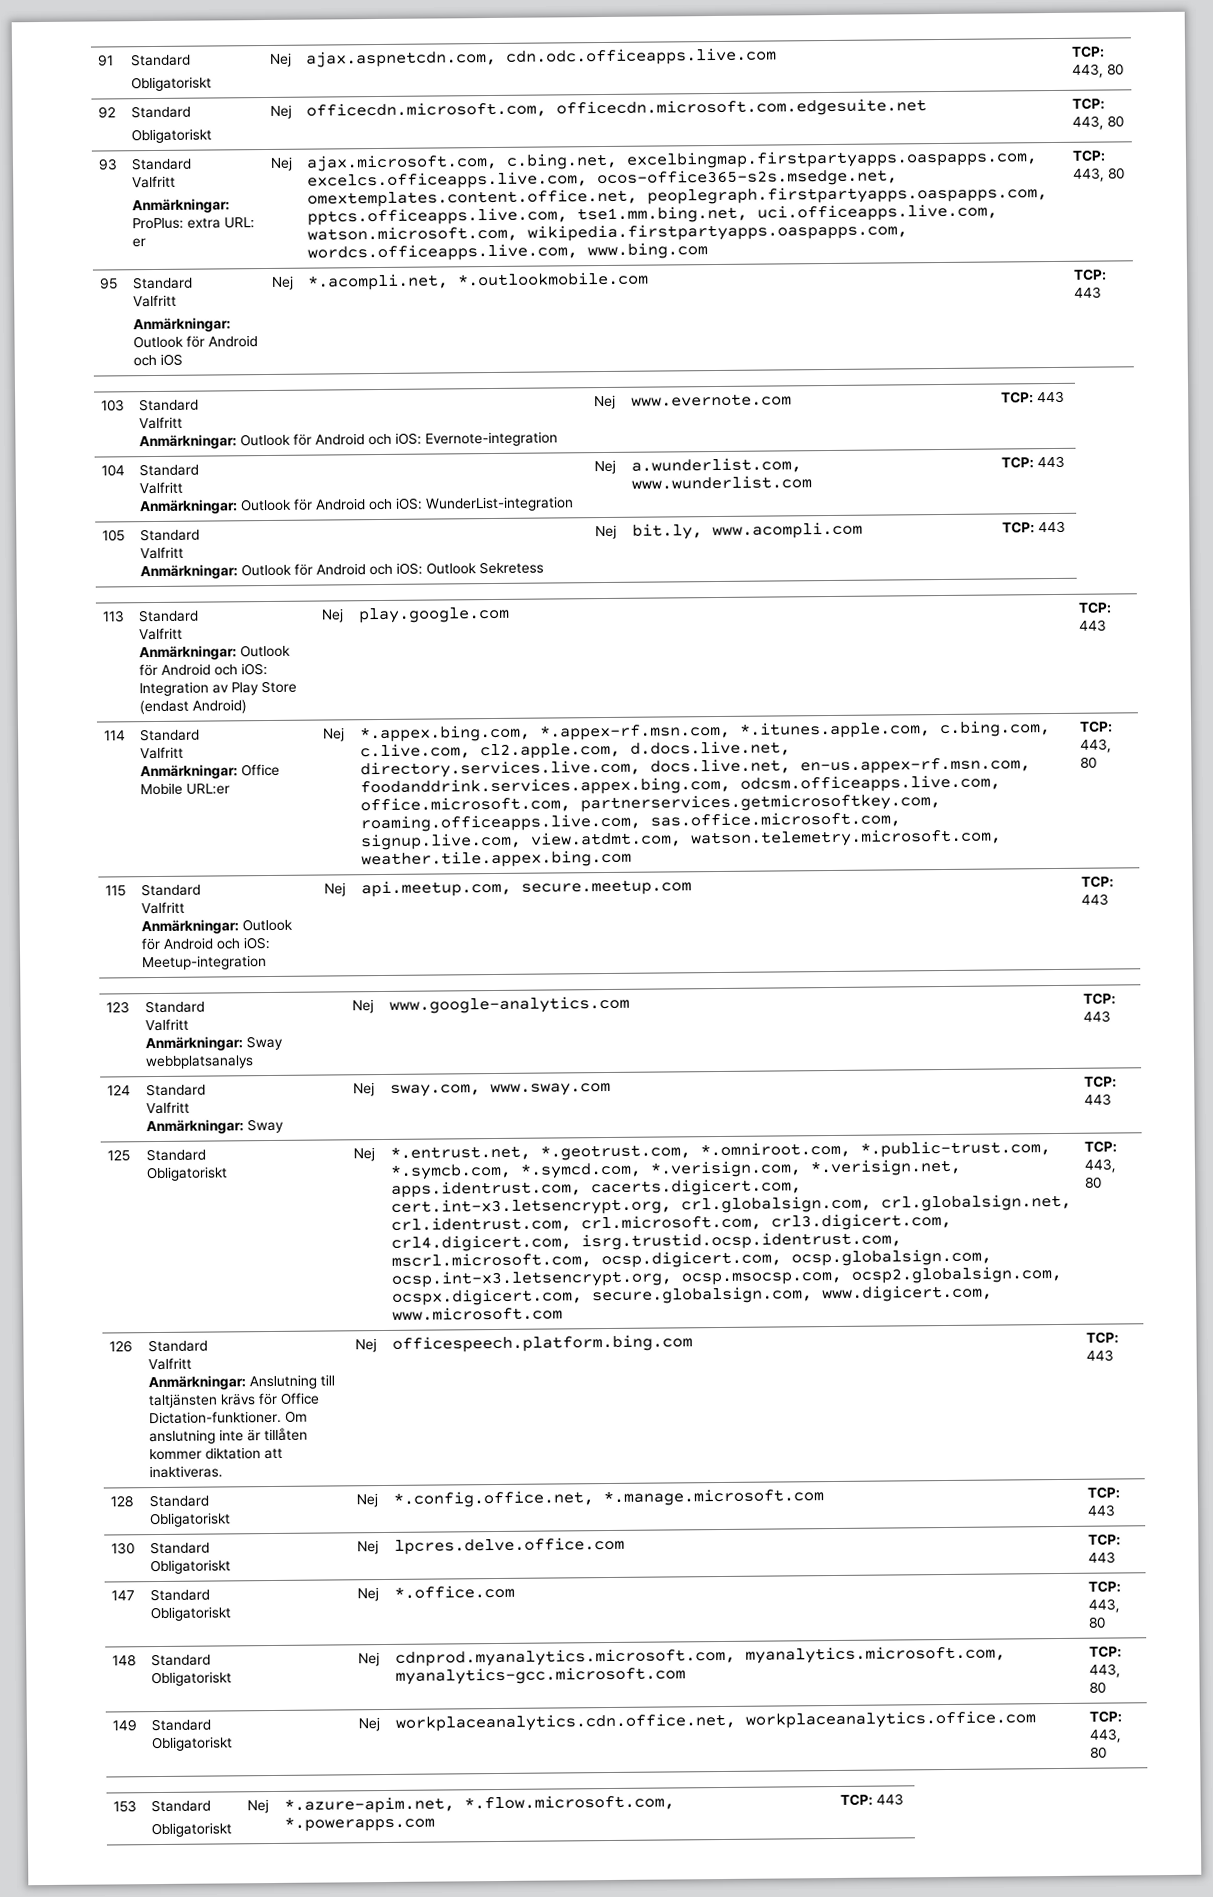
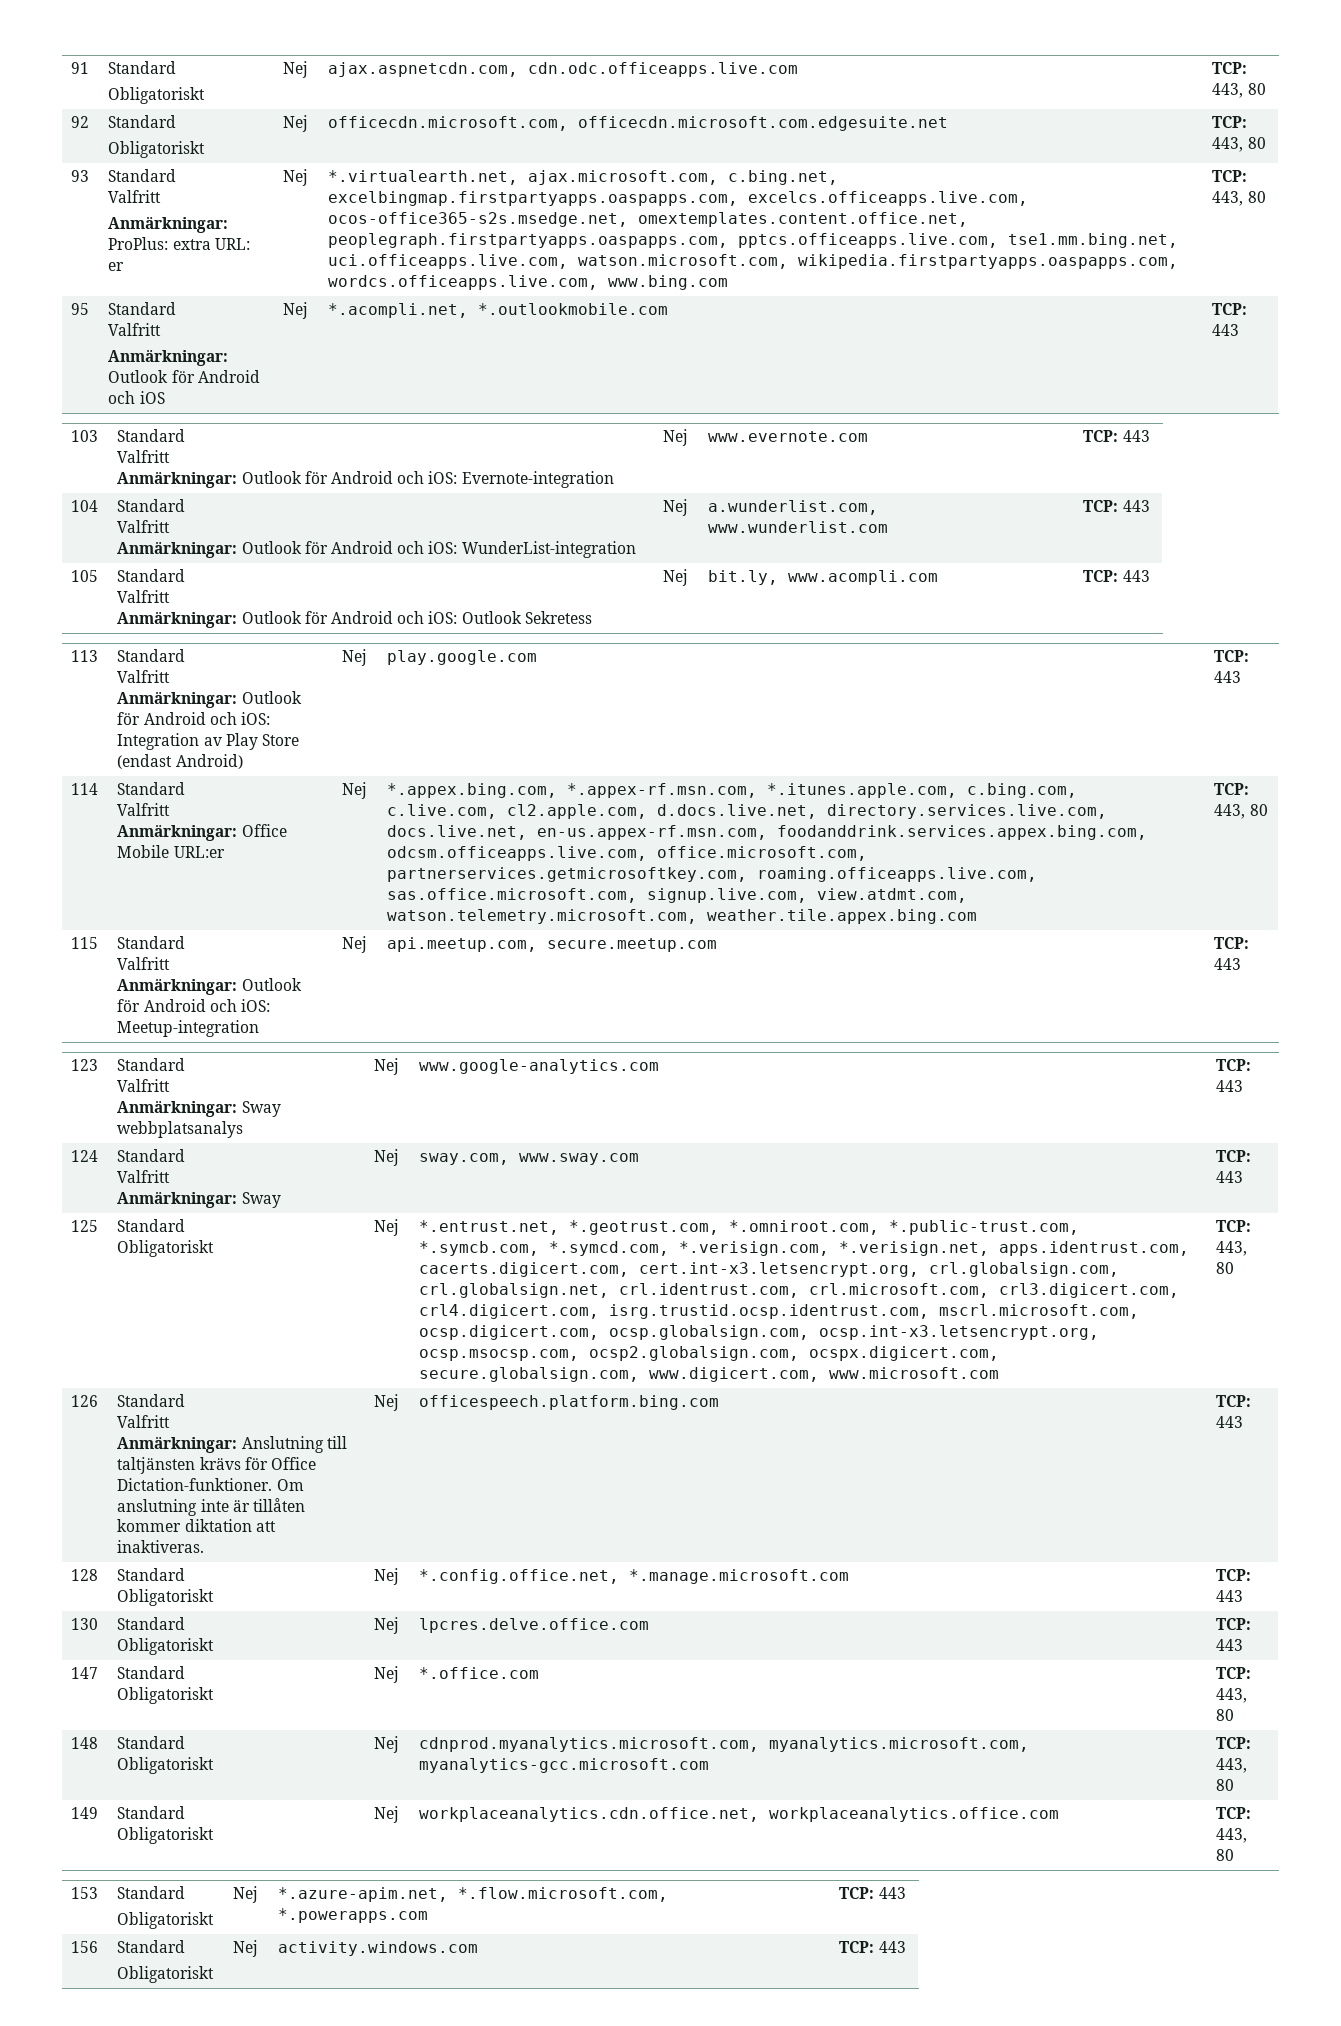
(294, 163) none -> [328,170,519,185] *.virtualearth.net,
(905, 1799) none -> [71,1941,99,1953] [117,1940,186,1953] [117,1966,215,1983] [233,1940,259,1957] [278,1941,479,1956] [839,1941,906,1953] // 156 | Standard // Obligatoriskt | Nej | activity.windows.com | TCP: 443

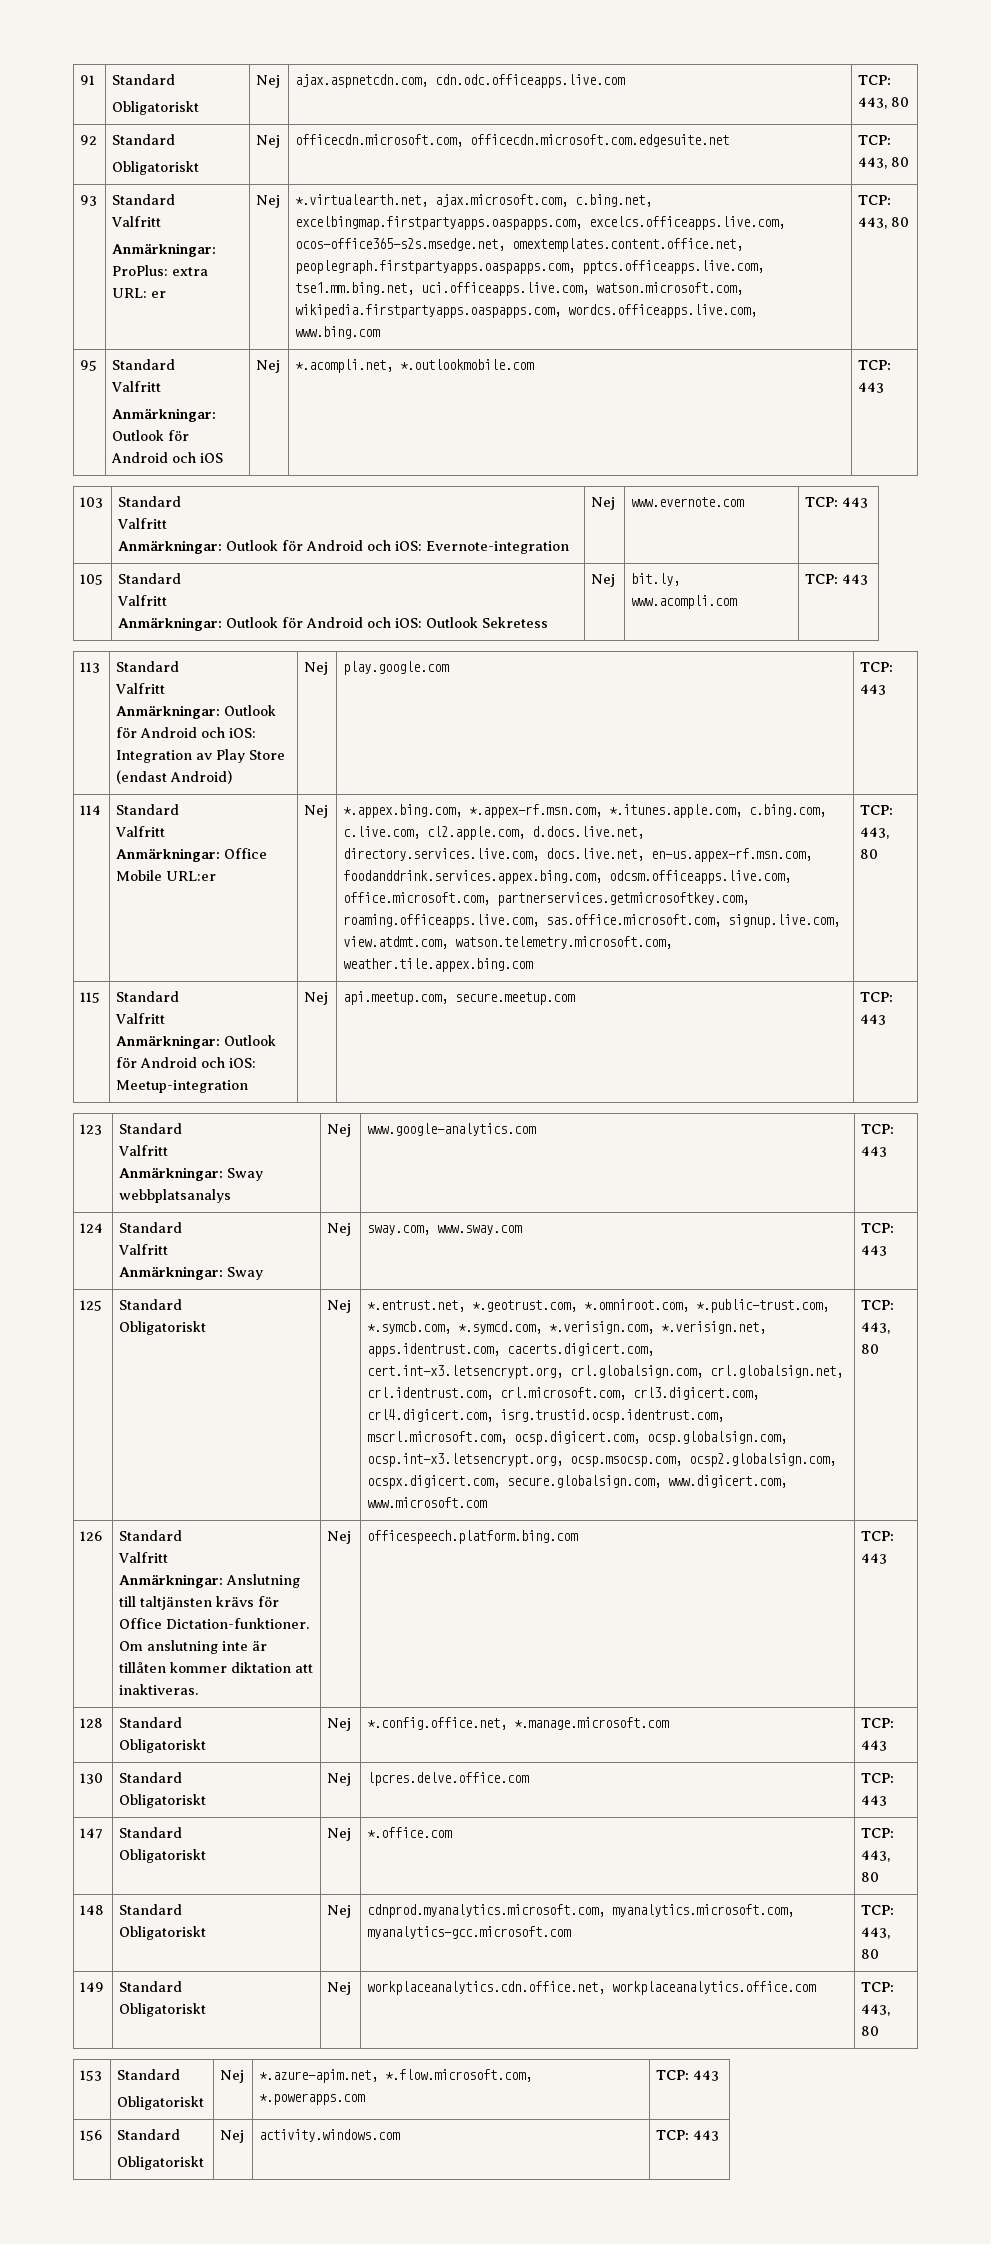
[71,500,99,512] [117,499,186,512] [117,520,171,533] [117,541,636,558] [663,499,689,516] [708,500,879,515] [708,521,889,533] [1083,500,1150,512] // 104 | Standard // Valfritt // Anmärkningar: Outlook för Android och iOS: WunderList-integration | Nej | a.wunderlist.com, www.wunderlist.com | TCP: 443 -> (869, 502) none

